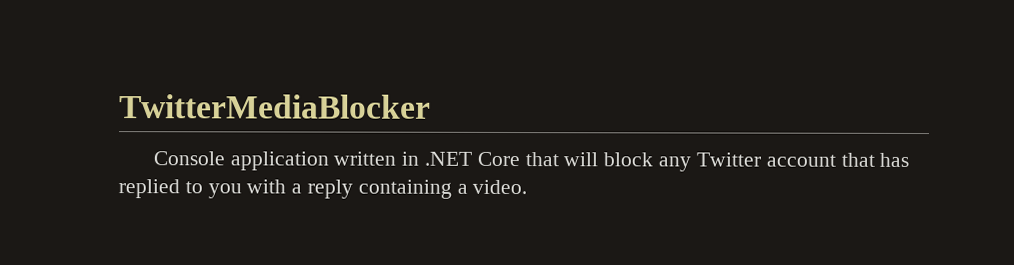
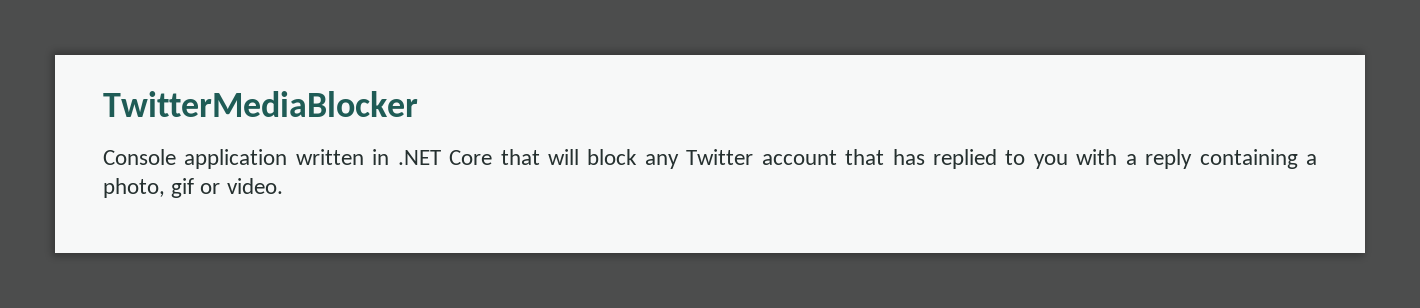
(468, 188) none -> [103,178,221,198] photo, gif or

